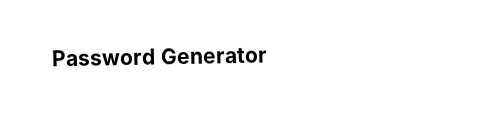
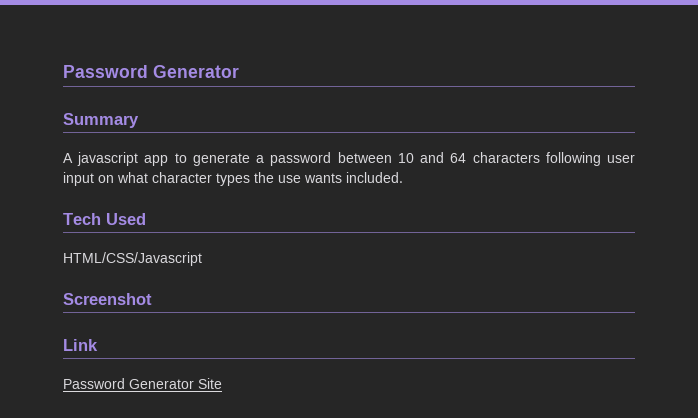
[51,46,268,67] Password Generator -> [63,65,239,78] [63,113,139,128] [63,152,635,166] [63,172,403,186] [63,213,146,225] [63,252,202,266] [63,293,152,305] [63,339,98,351] [63,378,222,389] Password Generator // Summary // A javascript app to generate a password between 10 and 64 characters following user input on what character types the use wants included. // Tech Used // HTML/CSS/Javascript // Screenshot // Link // Password Generator Site

